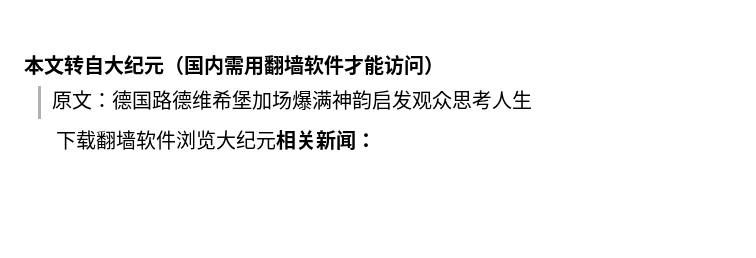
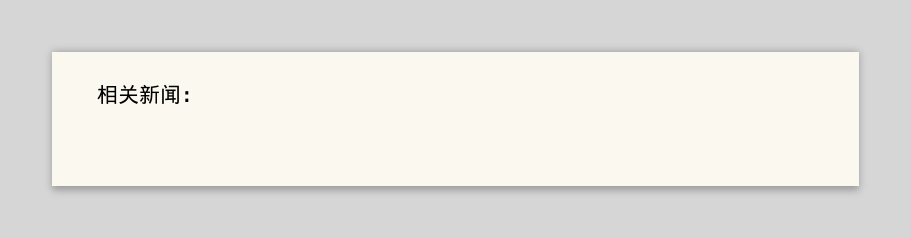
[24,55,444,76] [52,90,533,111] [55,130,276,150] 本文转自大纪元（国内需用翻墙软件才能访问） // 原文：德国路德维希堡加场爆满神韵启发观众思考人生 // 下载翻墙软件浏览大纪元 -> (97, 94) none

